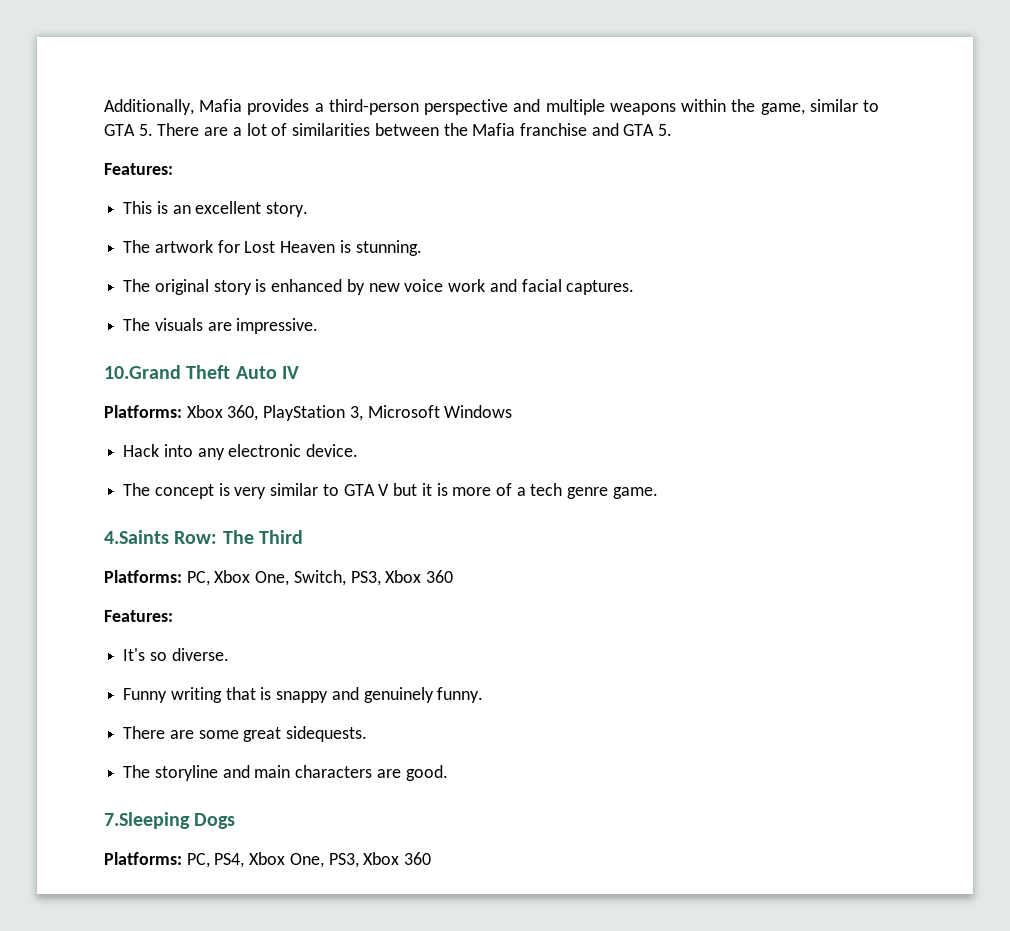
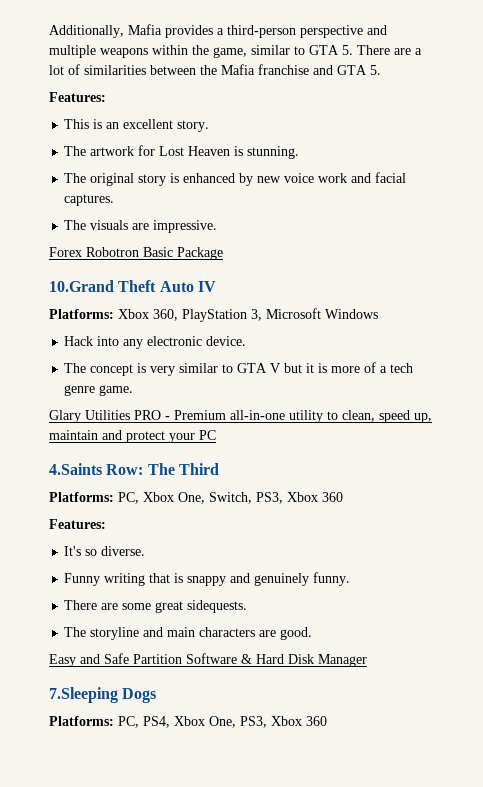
(319, 326) none -> [49,247,223,260] // Forex Robotron Basic Package
(658, 493) none -> [49,410,432,423] [49,430,216,443] // Glary Utilities PRO - Premium all-in-one utility to clean, speed up, maintain and protect your PC
(448, 773) none -> [49,653,367,667] // Easy and Safe Partition Software & Hard Disk Manager

